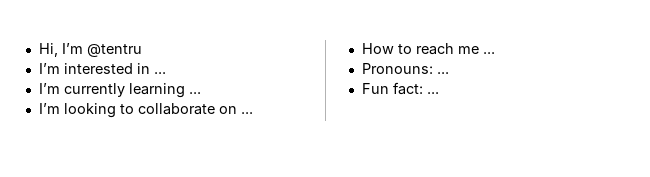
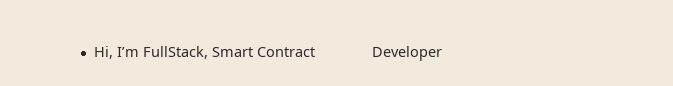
[86,43,142,57] [38,63,166,74] [38,83,201,98] [38,103,253,118] [361,43,495,55] [361,63,449,74] [361,82,439,95] @tentru // I’m interested in ... // I’m currently learning ... // I’m looking to collaborate on ... // How to reach me ... // Pronouns: ... // Fun fact: ... -> [142,46,442,61] FullStack, Smart Contract Developer

